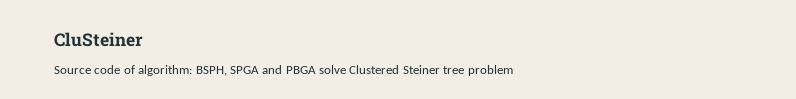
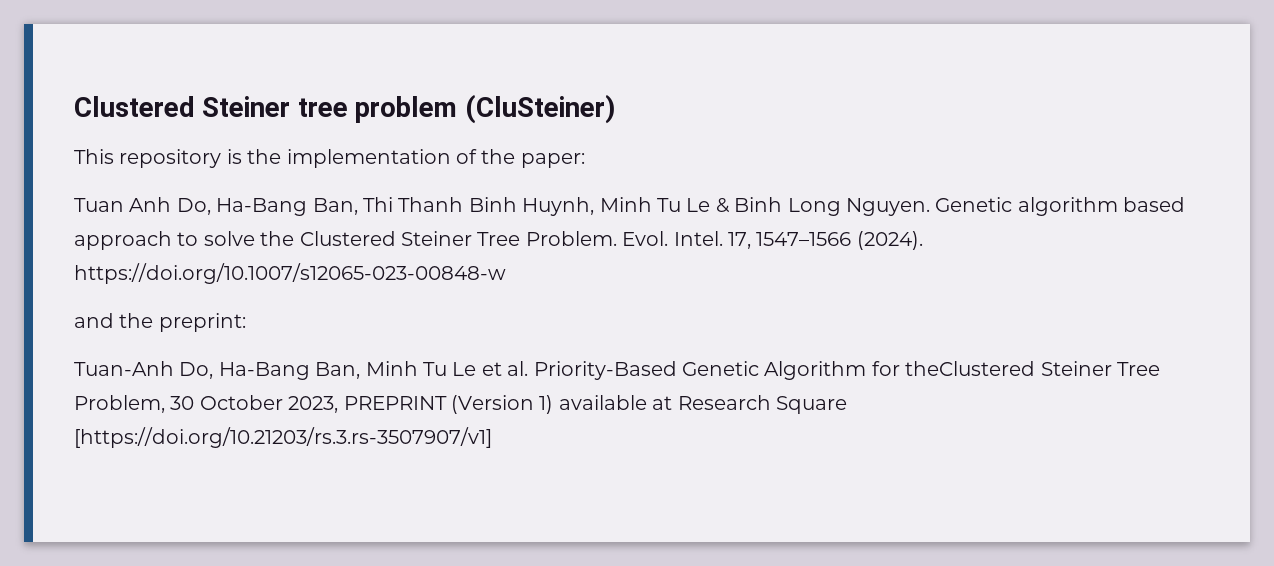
[54,32,143,47] [54,65,513,76] CluSteiner // Source code of algorithm: BSPH, SPGA and PBGA solve Clustered Steiner tree problem -> [74,94,615,124] [74,149,585,168] [74,197,1186,216] [74,231,923,250] [74,263,506,284] [74,313,246,332] [74,361,1160,380] [74,395,847,414] [74,427,492,448] Clustered Steiner tree problem (CluSteiner) // This repository is the implementation of the paper: // Tuan Anh Do, Ha-Bang Ban, Thi Thanh Binh Huynh, Minh Tu Le & Binh Long Nguyen. Genetic algorithm based approach to solve the Clustered Steiner Tree Problem. Evol. Intel. 17, 1547–1566 (2024). https://doi.org/10.1007/s12065-023-00848-w // and the preprint: // Tuan-Anh Do, Ha-Bang Ban, Minh Tu Le et al. Priority-Based Genetic Algorithm for theClustered Steiner Tree Problem, 30 October 2023, PREPRINT (Version 1) available at Research Square [https://doi.org/10.21203/rs.3.rs-3507907/v1]

